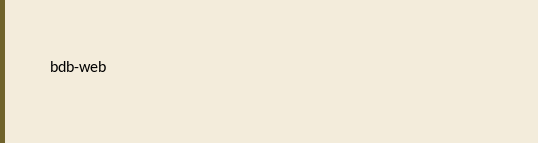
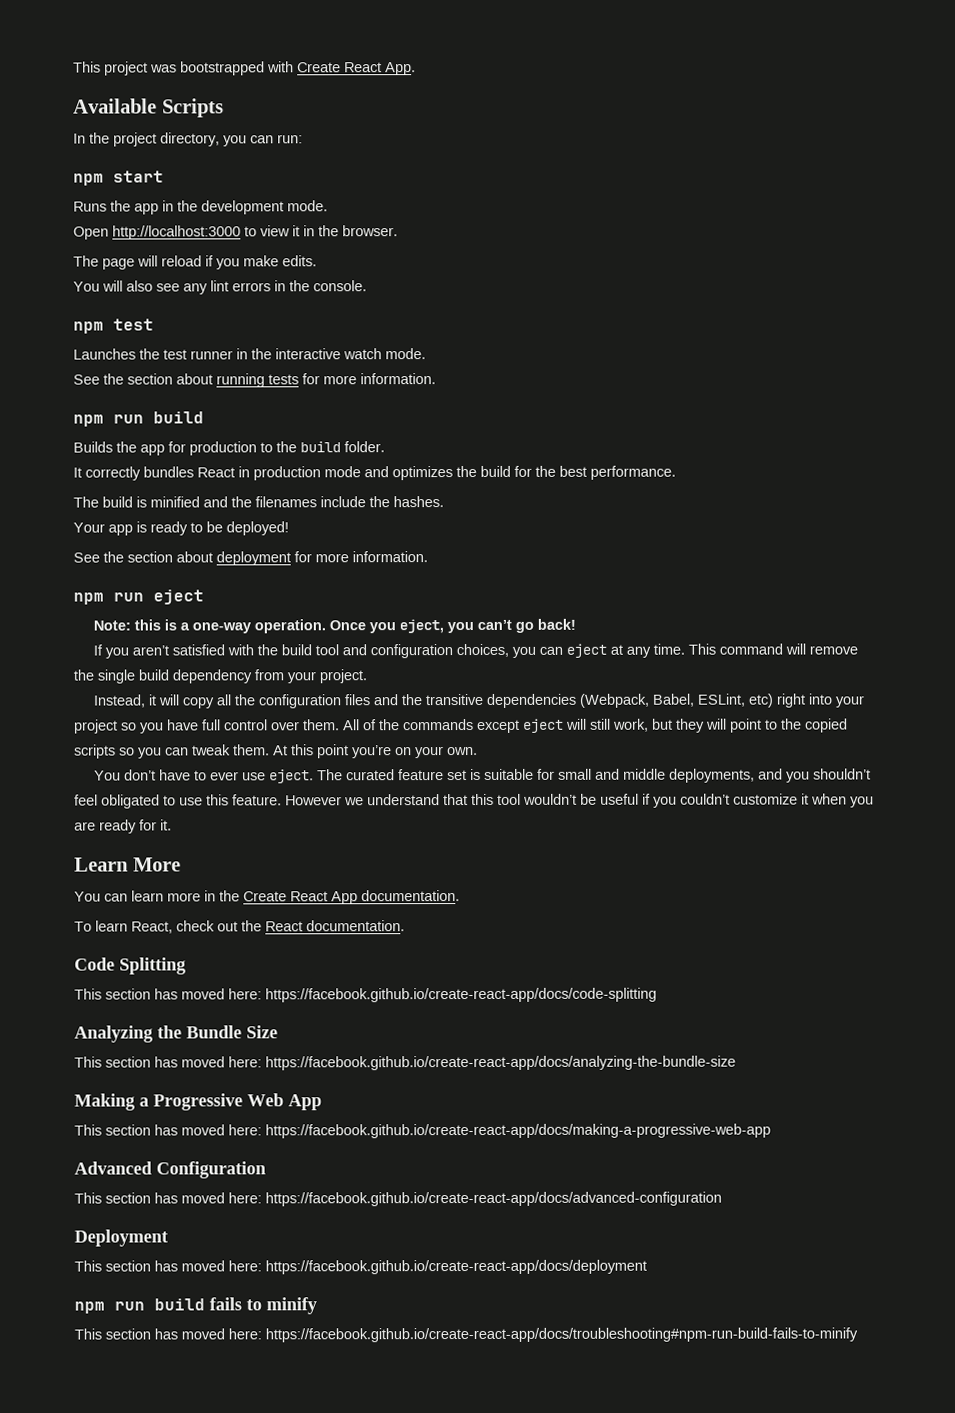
[50,61,106,72] bdb-web -> [73,61,416,76] [73,98,224,118] [73,132,303,147] [73,170,164,186] [73,200,328,215] [73,225,398,240] [73,255,317,270] [73,280,367,295] [73,318,154,334] [73,348,426,360] [73,373,436,388] [73,411,204,427] [73,441,385,456] [73,465,676,481] [73,496,444,508] [73,521,289,536] [73,551,428,566] [73,589,204,605] [92,618,576,634] [92,643,858,659] [73,669,367,684] [92,693,865,709] [74,718,848,734] [74,744,478,759] [93,768,871,784] [74,793,874,809] [74,819,172,834] [74,857,181,872] [74,890,460,905] [74,920,405,934] [74,957,186,975] [74,987,657,1003] [74,1025,278,1043] [74,1055,736,1071] [74,1093,322,1111] [74,1123,771,1139] [74,1161,266,1179] [74,1191,722,1207] [74,1229,168,1247] [74,1259,647,1275] [74,1297,317,1315] [74,1327,858,1343] This project was bootstrapped with Create React App. // Available Scripts // In the project directory, you can run: // npm start // Runs the app in the development mode. // Open http://localhost:3000 to view it in the browser. // The page will reload if you make edits. // You will also see any lint errors in the console. // npm test // Launches the test runner in the interactive watch mode. // See the section about running tests for more information. // npm run build // Builds the app for production to the build folder. // It correctly bundles React in production mode and optimizes the build for the best performance. // The build is minified and the filenames include the hashes. // Your app is ready to be deployed! // See the section about deployment for more information. // npm run eject // Note: this is a one-way operation. Once you eject, you can’t go back! // If you aren’t satisfied with the build tool and configuration choices, you can eject at any time. This command will remove the single build dependency from your project. // Instead, it will copy all the configuration files and the transitive dependencies (Webpack, Babel, ESLint, etc) right into your project so you have full control over them. All of the commands except eject will still work, but they will point to the copied scripts so you can tweak them. At this point you’re on your own. // You don’t have to ever use eject. The curated feature set is suitable for small and middle deployments, and you shouldn’t feel obligated to use this feature. However we understand that this tool wouldn’t be useful if you couldn’t customize it when you are ready for it. // Learn More // You can learn more in the Create React App documentation. // To learn React, check out the React documentation. // Code Splitting // This section has moved here: https://facebook.github.io/create-react-app/docs/code-splitting // Analyzing the Bundle Size // This section has moved here: https://facebook.github.io/create-react-app/docs/analyzing-the-bundle-size // Making a Progressive Web App // This section has moved here: https://facebook.github.io/create-react-app/docs/making-a-progressive-web-app // Advanced Configuration // This section has moved here: https://facebook.github.io/create-react-app/docs/advanced-configuration // Deployment // This section has moved here: https://facebook.github.io/create-react-app/docs/deployment // npm run build fails to minify // This section has moved here: https://facebook.github.io/create-react-app/docs/troubleshooting#npm-run-build-fails-to-minify

